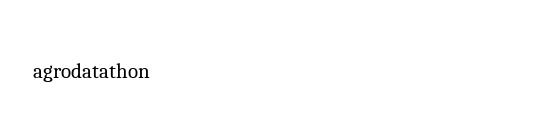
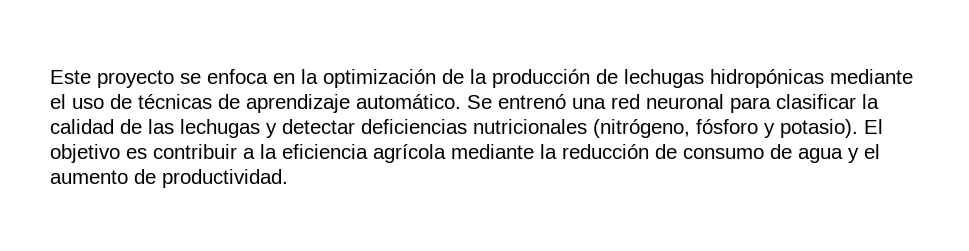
[33,63,150,82] agrodatathon -> [50,69,913,88] [50,94,879,113] [50,119,883,138] [50,144,880,163] [50,169,288,188] Este proyecto se enfoca en la optimización de la producción de lechugas hidropónicas mediante el uso de técnicas de aprendizaje automático. Se entrenó una red neuronal para clasificar la calidad de las lechugas y detectar deficiencias nutricionales (nitrógeno, fósforo y potasio). El objetivo es contribuir a la eficiencia agrícola mediante la reducción de consumo de agua y el aumento de productividad.

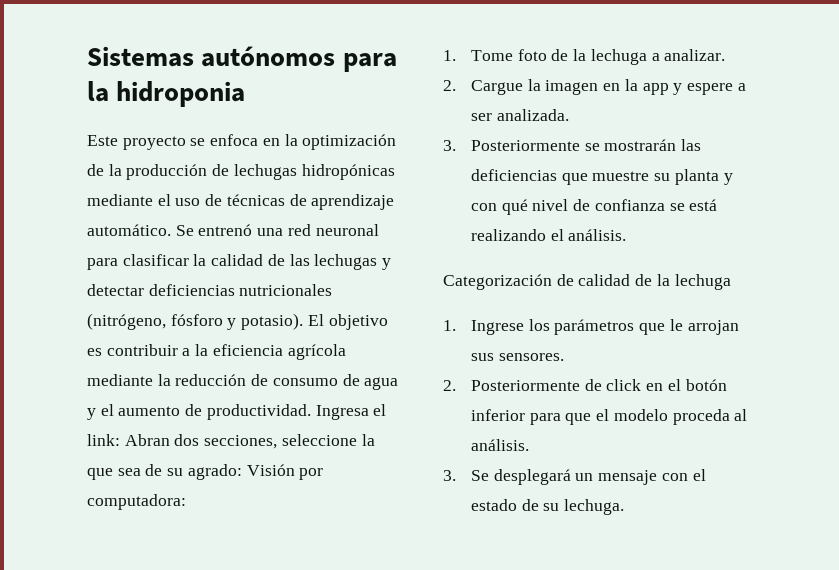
(50, 77) none -> [87,46,397,72] [87,81,246,107] Sistemas autónomos para la hidroponia //
(288, 178) none -> [315,404,387,420] [87,434,375,449] [87,464,324,480] [87,494,186,510] [443,49,726,65] [443,79,746,95] [470,109,569,121] [443,139,702,151] [470,169,733,185] [470,199,718,215] [470,229,627,241] [443,274,731,290] [443,319,739,335] [470,353,564,361] [443,379,727,391] [470,409,748,425] [470,439,529,451] [443,469,706,485] [470,499,625,515] Ingresa el link: Abran dos secciones, seleccione la que sea de su agrado: Visión por computadora: // 1. Tome foto de la lechuga a analizar. // 2. Cargue la imagen en la app y espere a ser analizada. // 3. Posteriormente se mostrarán las deficiencias que muestre su planta y con qué nivel de confianza se está realizando el análisis. // Categorización de calidad de la lechuga // 1. Ingrese los parámetros que le arrojan sus sensores. // 2. Posteriormente de click en el botón inferior para que el modelo proceda al análisis. // 3. Se desplegará un mensaje con el estado de su lechuga.

